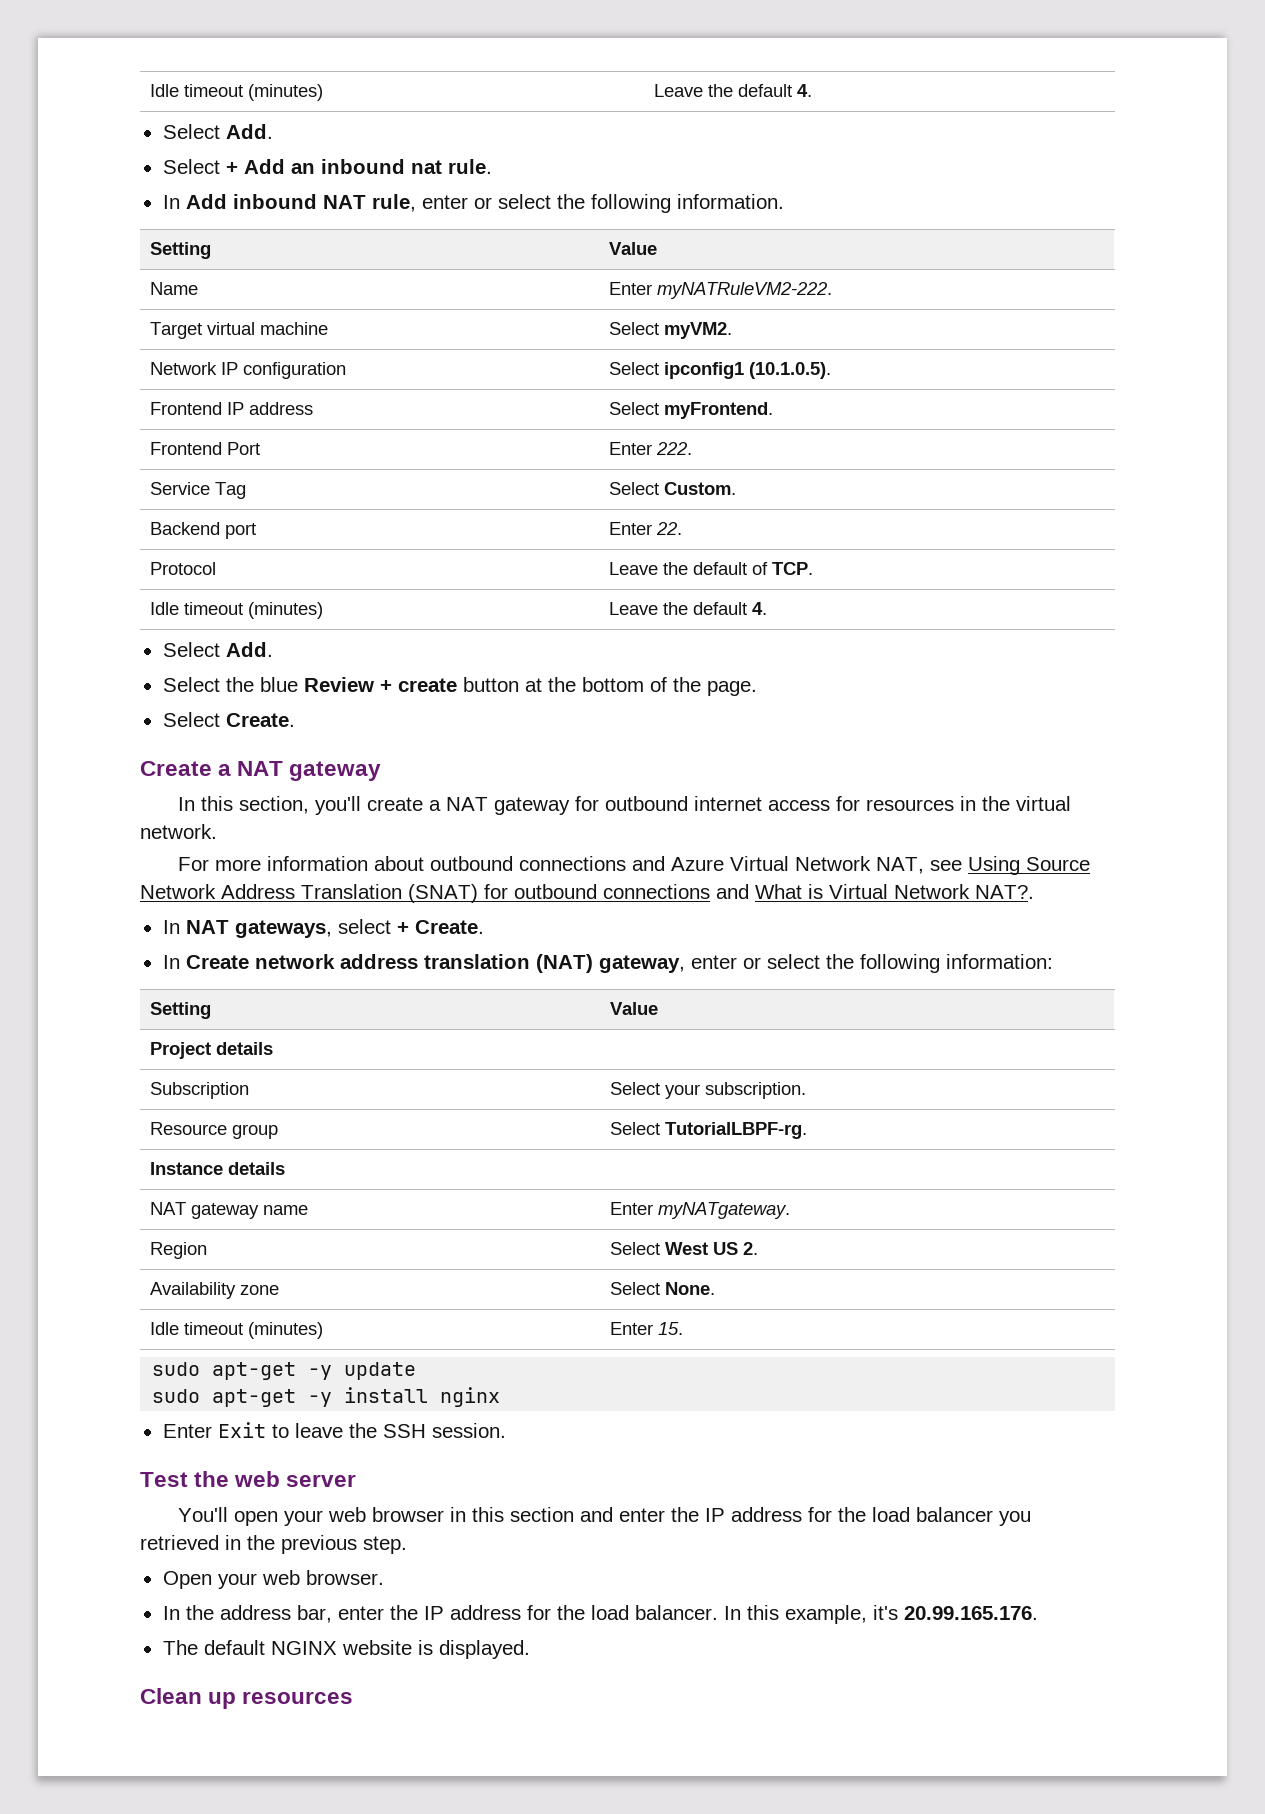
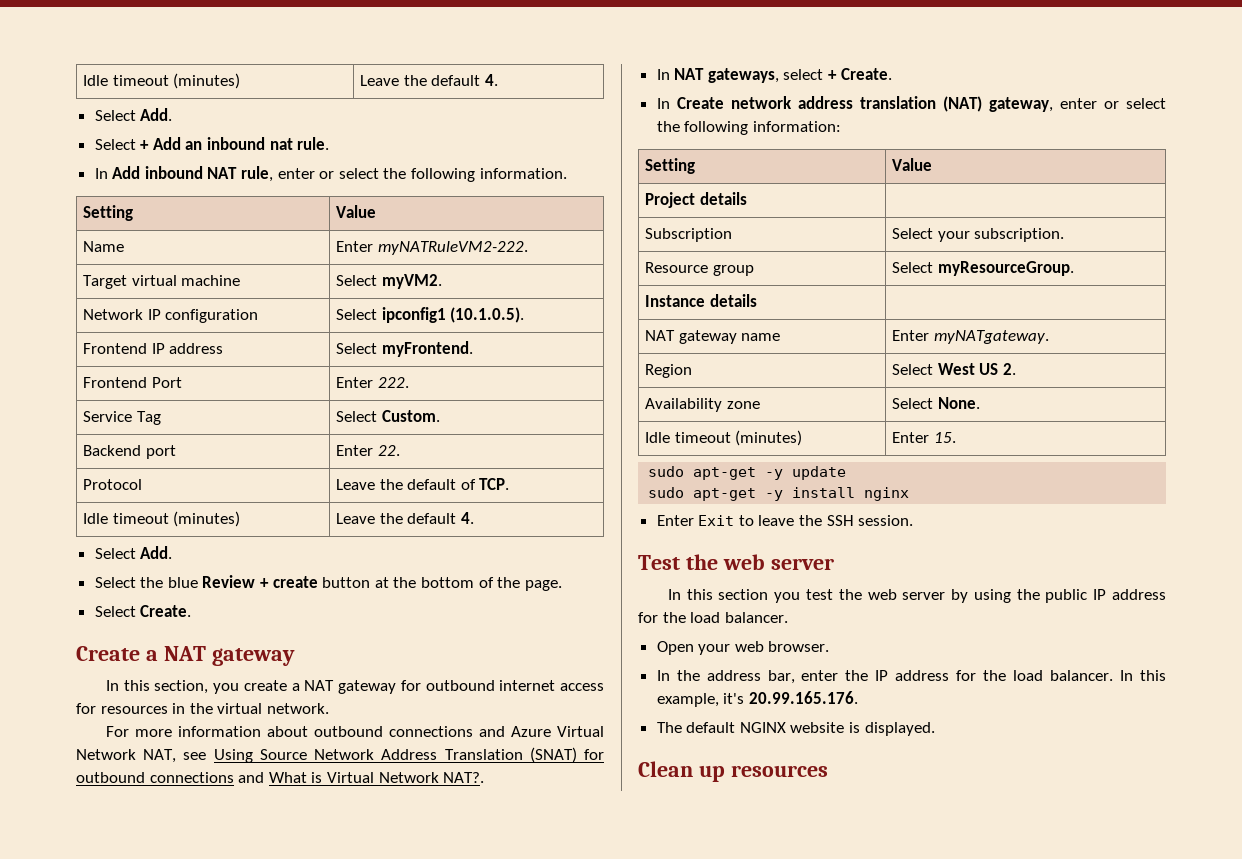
[314,796,361,815] you'll -> [213,683,240,694] you
[664,1122,807,1139] TutorialLBPF-rg. -> [937,261,1074,276] myResourceGroup.
[177,1507,1031,1526] [140,1535,407,1554] You'll open your web browser in this section and enter the IP address for the load balancer you retrieved in the previous step. -> [667,589,1166,603] [638,612,788,623] In this section you test the web server by using the public IP address for the load balancer.

